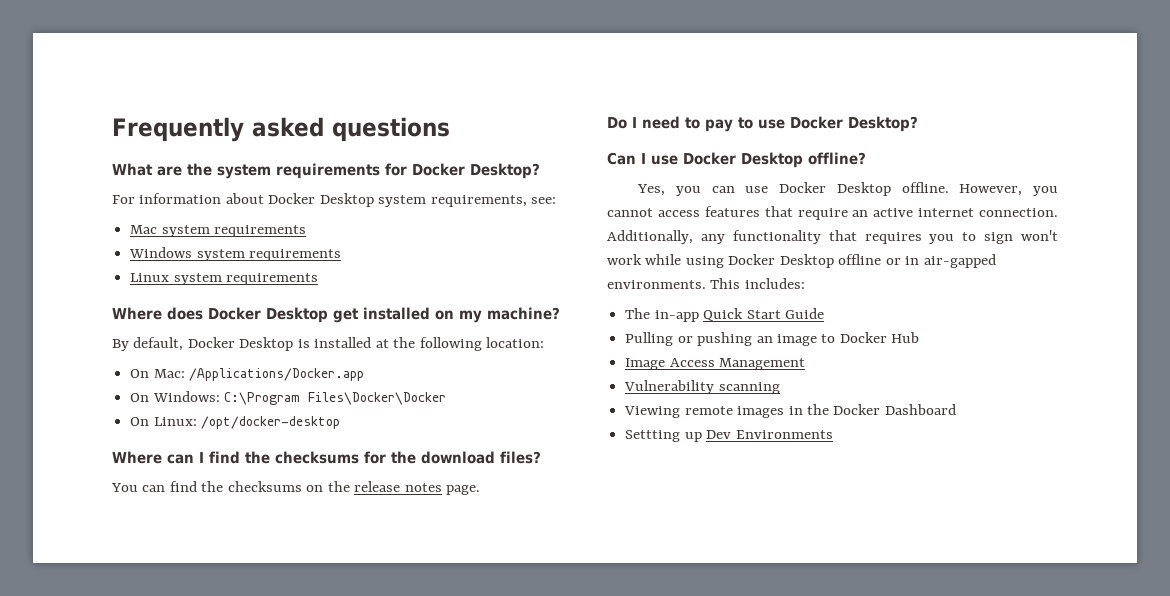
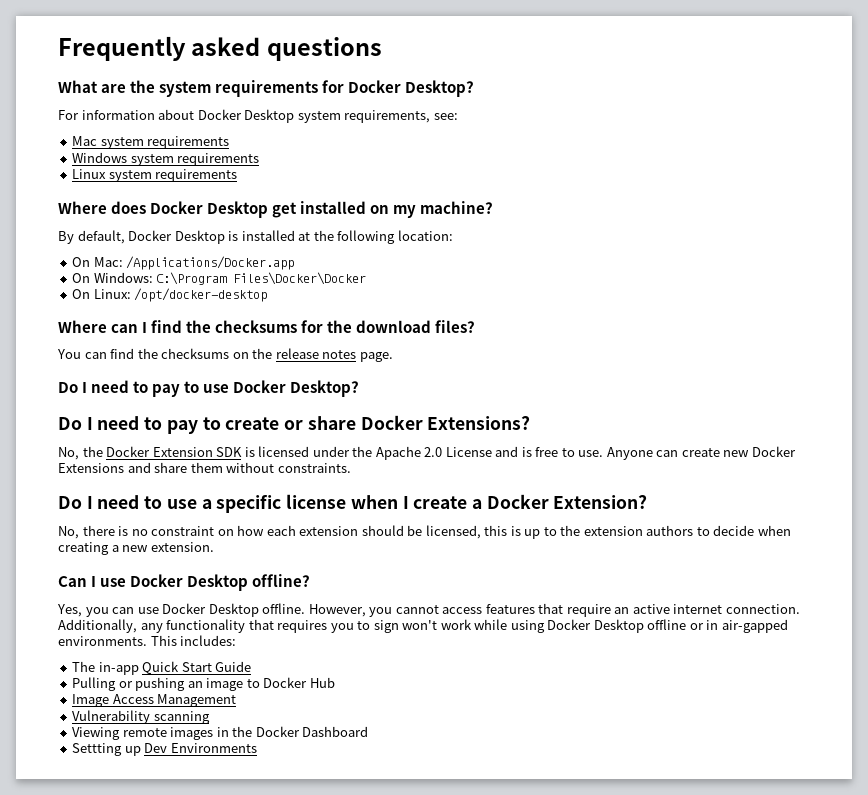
(918, 124) none -> [58,415,531,434] [58,446,796,460] [58,462,351,473] [58,494,648,513] [58,525,791,539] [58,542,214,555] // Do I need to pay to create or share Docker Extensions? // No, the Docker Extension SDK is licensed under the Apache 2.0 License and is free to use. Anyone can create new Docker Extensions and share them without constraints. // Do I need to use a specific license when I create a Docker Extension? // No, there is no constraint on how each extension should be licensed, this is up to the extension authors to decide when creating a new extension.

